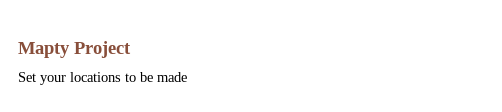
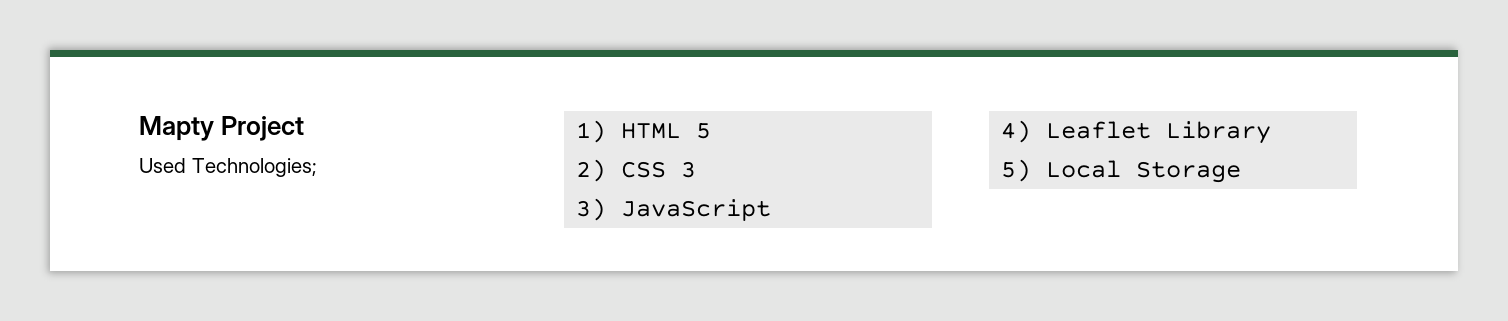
[18,72,187,85] Set your locations to be made -> [139,158,317,177] [576,120,712,143] [576,159,697,182] [576,198,772,221] [1001,120,1272,144] [1001,159,1242,183] Used Technologies; // 1) HTML 5 // 2) CSS 3 // 3) JavaScript // 4) Leaflet Library // 5) Local Storage

